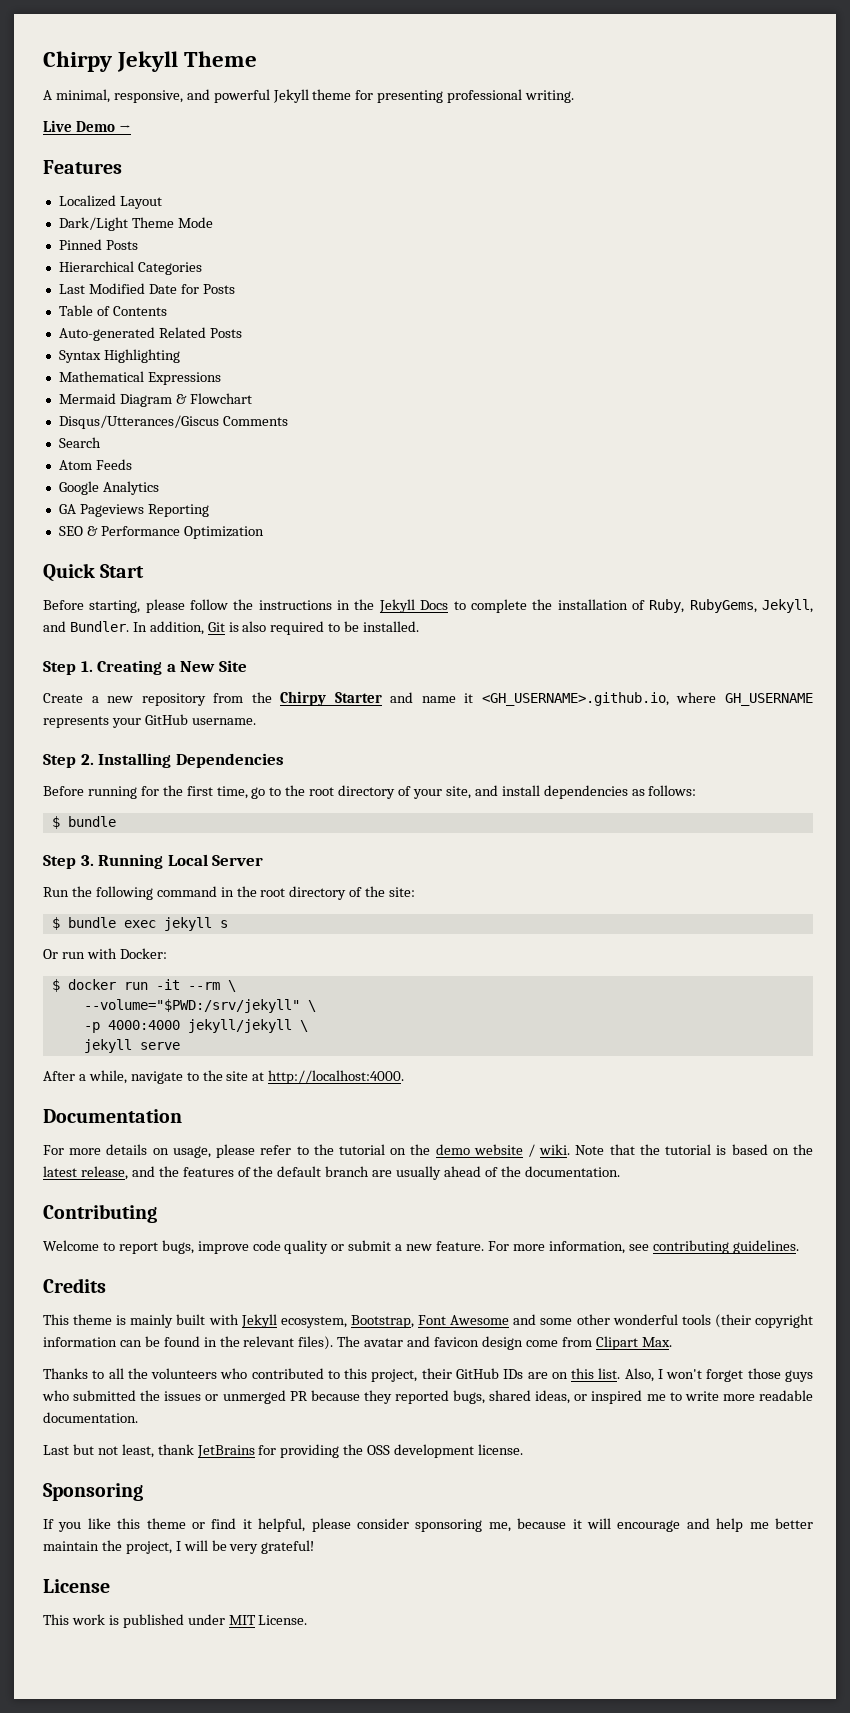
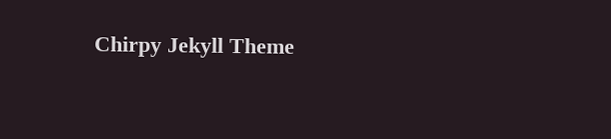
[43,89,575,103] [43,120,131,132] [43,160,122,174] [58,195,162,209] [58,217,213,231] [58,239,138,250] [58,261,202,275] [58,283,235,294] [58,305,167,316] [58,327,242,341] [58,349,180,363] [58,371,221,385] [58,393,252,407] [58,415,288,429] [58,437,101,448] [58,459,132,470] [58,481,159,495] [58,504,209,517] [58,526,264,539] [43,563,145,582] [43,599,814,613] [43,621,420,635] [43,660,247,675] [43,691,814,706] [43,714,256,728] [43,753,284,768] [43,785,697,799] [51,816,116,829] [43,854,264,869] [43,886,416,900] [51,917,228,931] [43,948,167,959] [51,979,236,992] [83,999,316,1013] [83,1019,308,1033] [83,1039,180,1053] [43,1070,405,1084] [43,1109,182,1123] [43,1144,814,1158] [43,1166,620,1180] [43,1204,157,1223] [43,1240,799,1254] [43,1278,106,1293] [43,1314,814,1328] [43,1336,672,1350] [43,1368,813,1382] [42,1390,813,1404] [43,1412,138,1423] [43,1444,524,1458] [43,1483,143,1501] [43,1518,813,1532] [43,1540,315,1554] [43,1579,110,1593] [43,1614,308,1628] // A minimal, responsive, and powerful Jekyll theme for presenting professional writing. // Live Demo → // Features // Localized Layout // Dark/Light Theme Mode // Pinned Posts // Hierarchical Categories // Last Modified Date for Posts // Table of Contents // Auto-generated Related Posts // Syntax Highlighting // Mathematical Expressions // Mermaid Diagram & Flowchart // Disqus/Utterances/Giscus Comments // Search // Atom Feeds // Google Analytics // GA Pageviews Reporting // SEO & Performance Optimization // Quick Start // Before starting, please follow the instructions in the Jekyll Docs to complete the installation of Ruby, RubyGems, Jekyll, and Bundler. In addition, Git is also required to be installed. // Step 1. Creating a New Site // Create a new repository from the Chirpy Starter and name it <GH_USERNAME>.github.io, where GH_USERNAME represents your GitHub username. // Step 2. Installing Dependencies // Before running for the first time, go to the root directory of your site, and install dependencies as follows: // $ bundle // Step 3. Running Local Server // Run the following command in the root directory of the site: // $ bundle exec jekyll s // Or run with Docker: // $ docker run -it --rm \ // --volume="$PWD:/srv/jekyll" \ // -p 4000:4000 jekyll/jekyll \ // jekyll serve // After a while, navigate to the site at http://localhost:4000. // Documentation // For more details on usage, please refer to the tutorial on the demo website / wiki. Note that the tutorial is based on the latest release, and the features of the default branch are usually ahead of the documentation. // Contributing // Welcome to report bugs, improve code quality or submit a new feature. For more information, see contributing guidelines. // Credits // This theme is mainly built with Jekyll ecosystem, Bootstrap, Font Awesome and some other wonderful tools (their copyright information can be found in the relevant files). The avatar and favicon design come from Clipart Max. // Thanks to all the volunteers who contributed to this project, their GitHub IDs are on this list. Also, I won't forget those guys who submitted the issues or unmerged PR because they reported bugs, shared ideas, or inspired me to write more readable documentation. // Last but not least, thank JetBrains for providing the OSS development license. // Sponsoring // If you like this theme or find it helpful, please consider sponsoring me, because it will encourage and help me better maintain the project, I will be very grateful! // License // This work is published under MIT License. -> (295, 45) none

